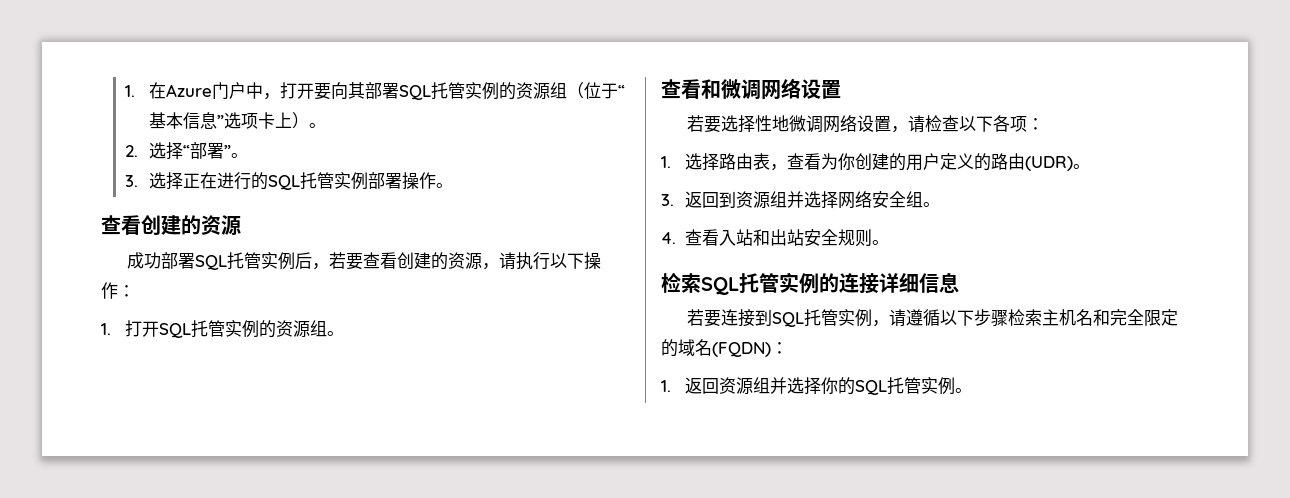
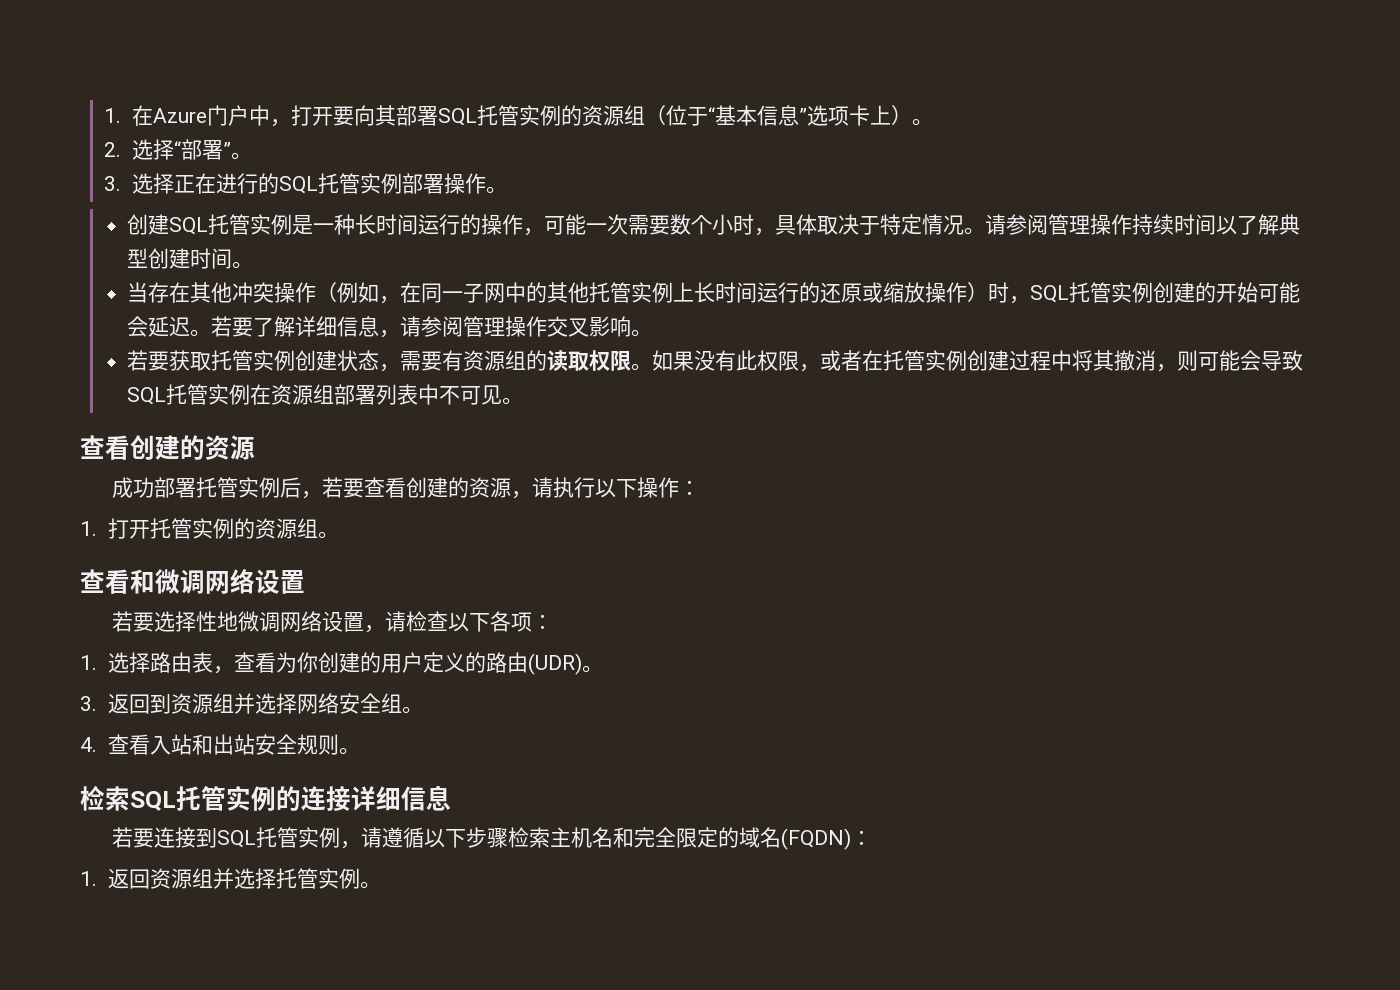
(453, 185) none -> [127,214,1301,236] [127,248,254,269] [127,282,1301,304] [127,316,653,338] [127,350,1304,372] [127,384,524,405] // 创建SQL托管实例是一种长时间运行的操作，可能一次需要数个小时，具体取决于特定情况。请参阅管理操作持续时间以了解典型创建时间。 // 当存在其他冲突操作（例如，在同一子网中的其他托管实例上长时间运行的还原或缩放操作）时，SQL托管实例创建的开始可能会延迟。若要了解详细信息，请参阅管理操作交叉影响。 // 若要获取托管实例创建状态，需要有资源组的读取权限。如果没有此权限，或者在托管实例创建过程中将其撤消，则可能会导致SQL托管实例在资源组部署列表中不可见。
[194,255,227,270] SQL -> (196, 488) none
[158,323,191,338] SQL -> (150, 529) none
[820,377,887,395] 你的SQL -> (276, 878) none

